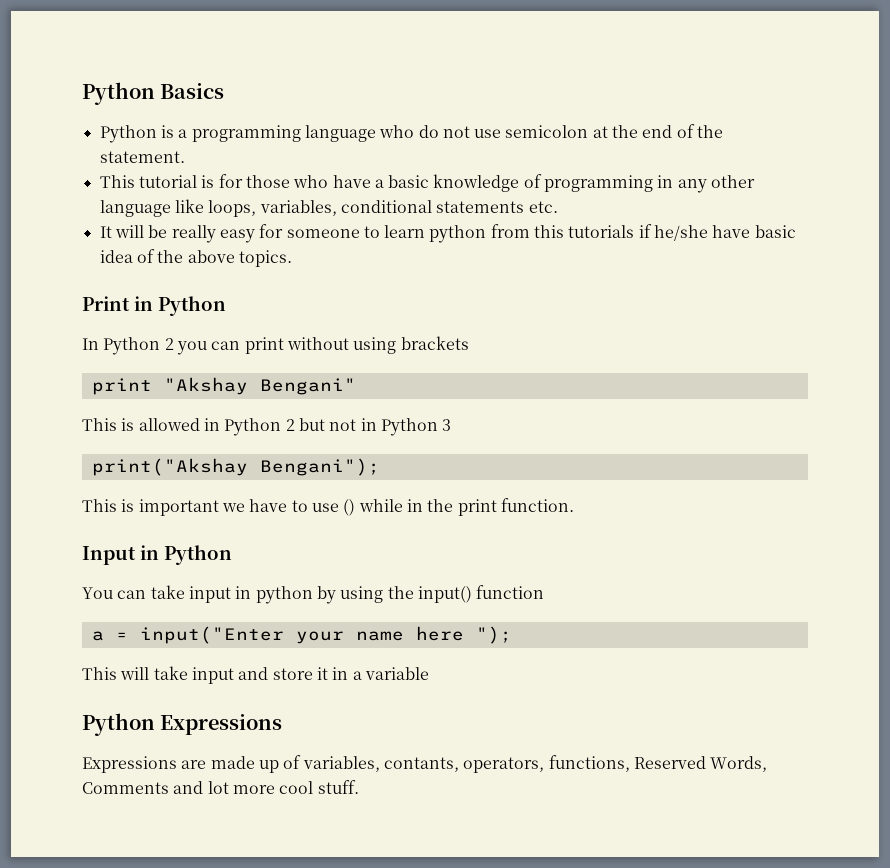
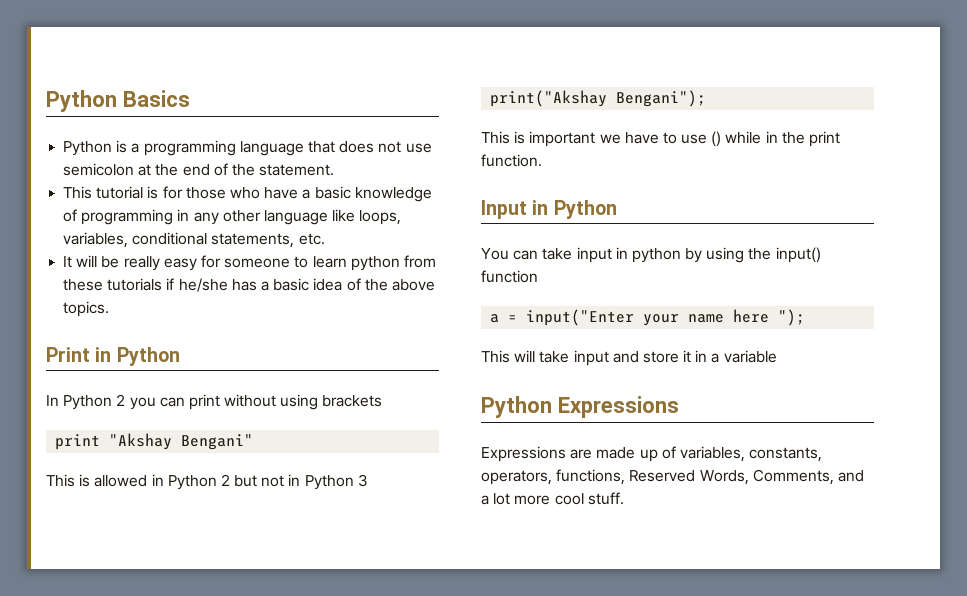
[379,125,439,138] who do -> [307,141,375,153] that does
[436,201,525,213] statements -> [211,233,295,248] statements,
[534,225,565,238] this -> [63,279,104,291] these
[712,225,751,238] have -> [231,279,269,291] has a
[383,757,459,772] contants, -> [749,447,823,462] constants,
[82,781,204,794] Comments and -> [752,469,864,485] [481,495,489,505] Comments, and a

